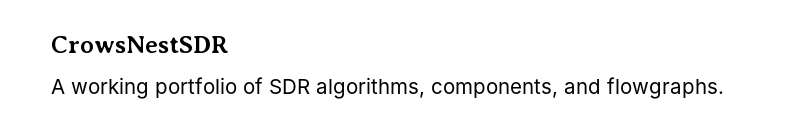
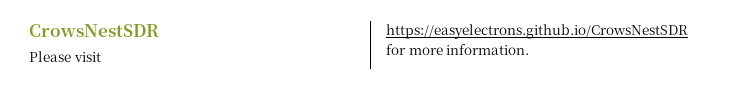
[51,77,724,99] A working portfolio of SDR algorithms, components, and flowgraphs. -> [29,51,101,62] [386,24,688,39] [386,44,530,55] Please visit https://easyelectrons.github.io/CrowsNestSDR for more information.

